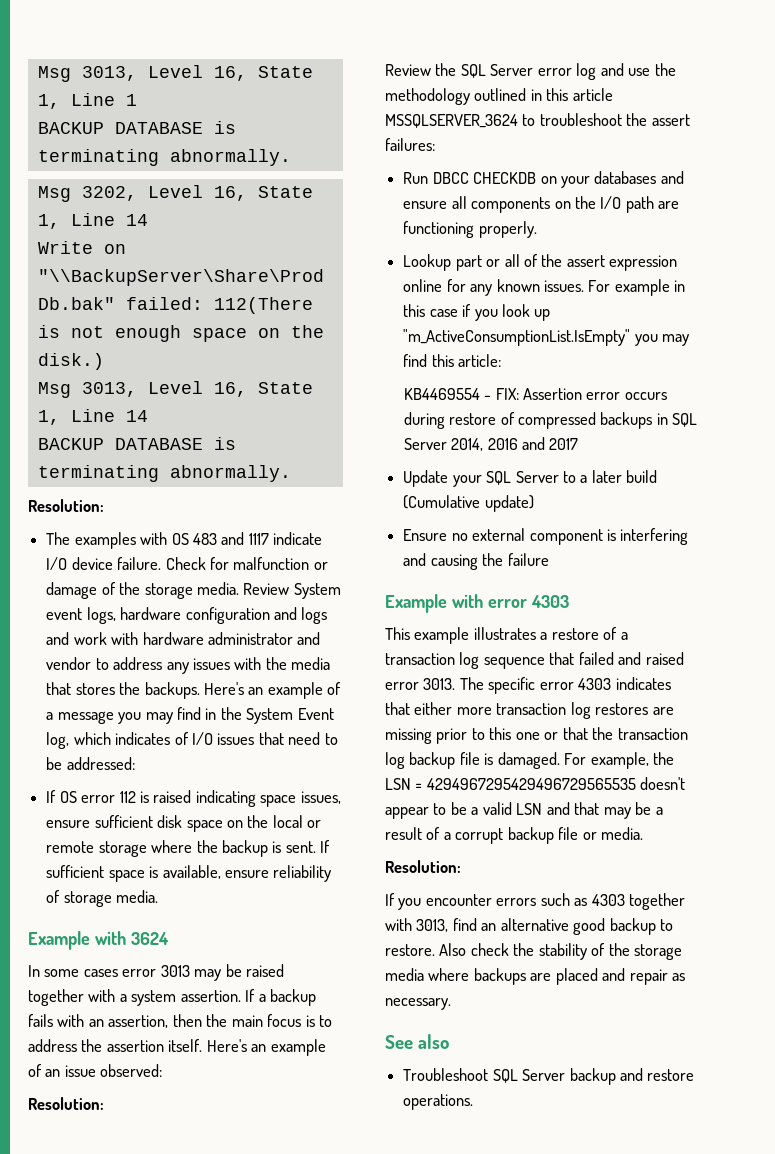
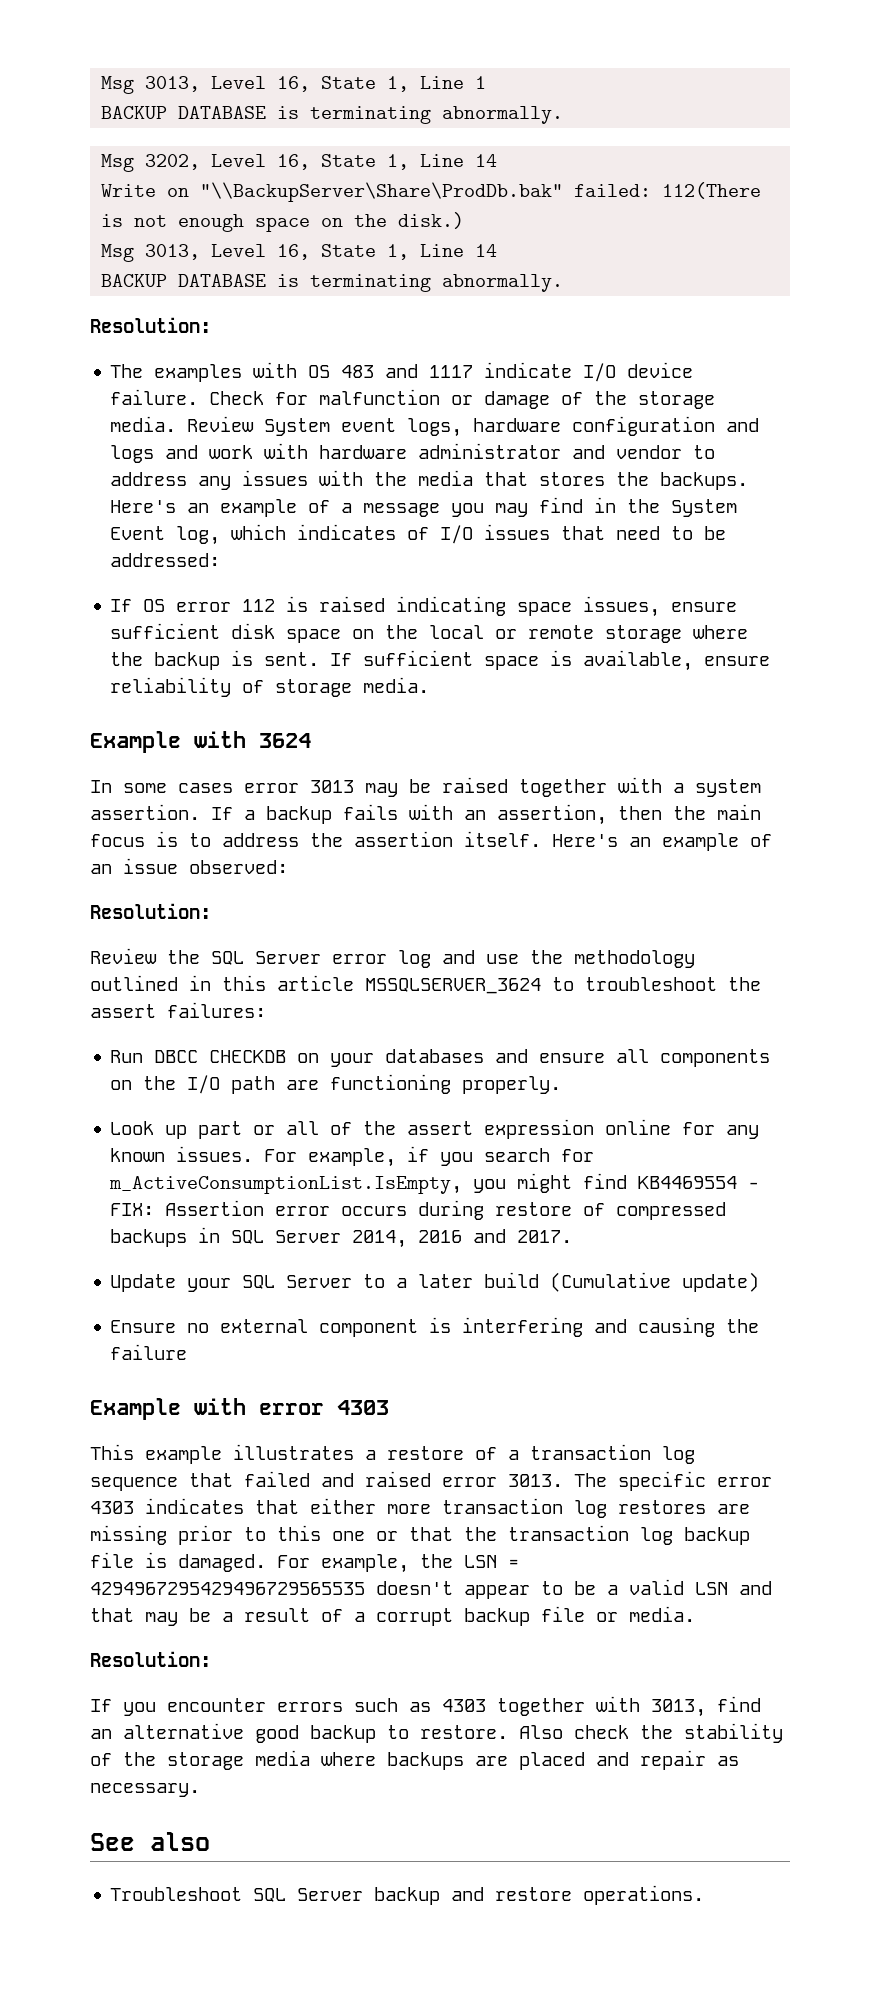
[403,254,452,271] Lookup -> [110,1121,188,1139] Look up
[614,279,686,296] [403,304,551,321] [403,329,690,346] [403,354,502,367] example in this case if you look up "m_ActiveConsumptionList.IsEmpty" you may find this article: // -> [308,1146,595,1167] [109,1173,628,1194] example, if you search for m_ActiveConsumptionList.IsEmpty, you might find
[549,438,579,450] 2017 -> [517,1230,573,1243] 2017.

